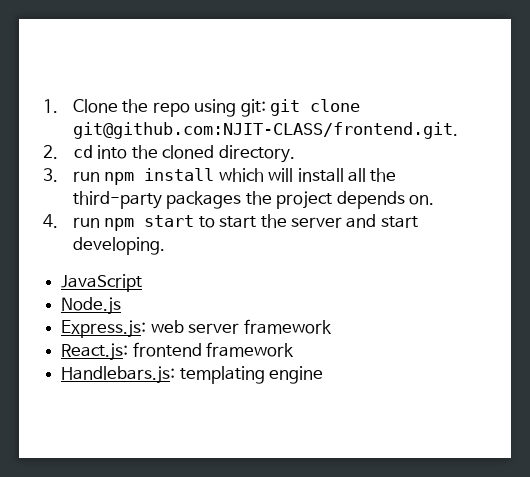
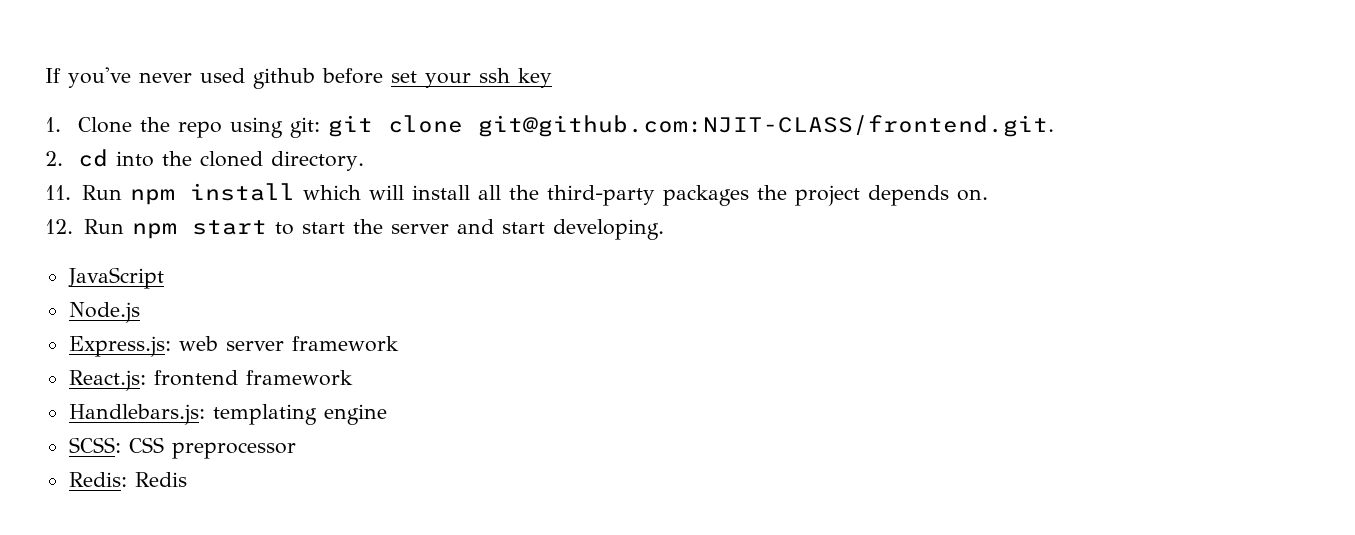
(43, 106) none -> [45,67,552,89] If you've never used github before set your ssh key //
[43,168,100,182] 3. run -> [45,185,122,200] 11. Run
[43,214,100,228] 4. run -> [45,219,124,234] 12. Run
(324, 375) none -> [68,437,296,459] [68,472,187,487] // SCSS: CSS preprocessor // Redis: Redis

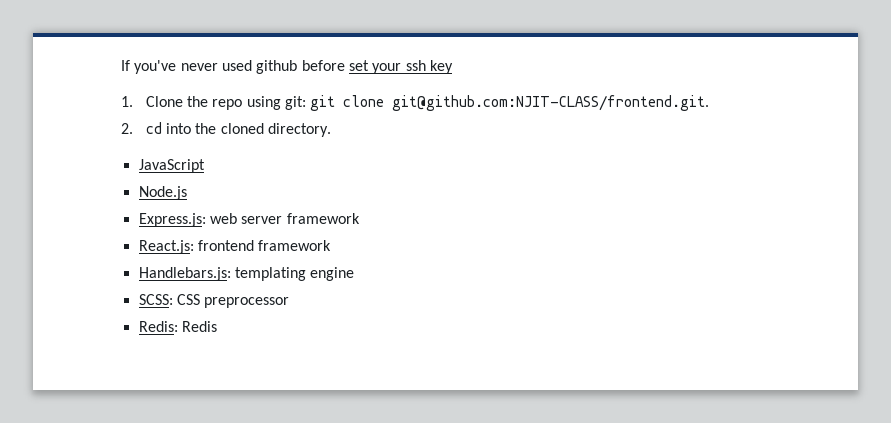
[45,183,988,206] [45,219,664,240] // 11. Run npm install which will install all the third-party packages the project depends on. // 12. Run npm start to start the server and start developing. -> (331, 130) none

